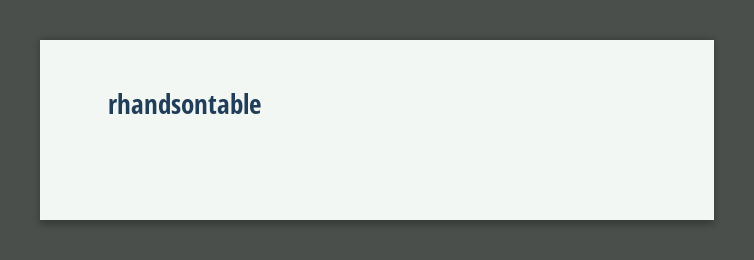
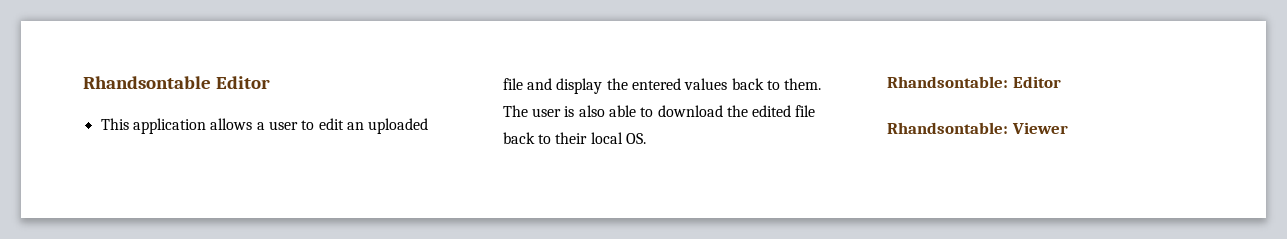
[108,93,261,114] rhandsontable -> [83,76,270,89] [100,118,429,134] [502,78,822,94] [502,105,816,117] [502,132,646,144] [887,76,1061,88] [887,122,1068,134] Rhandsontable Editor // This application allows a user to edit an uploaded file and display the entered values back to them. The user is also able to download the edited file back to their local OS. // Rhandsontable: Editor // Rhandsontable: Viewer

